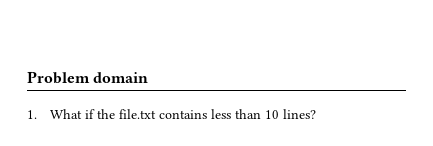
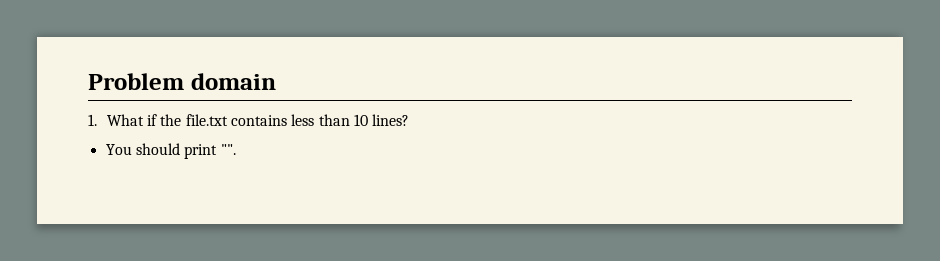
(316, 114) none -> [105,143,236,159] // You should print "".

